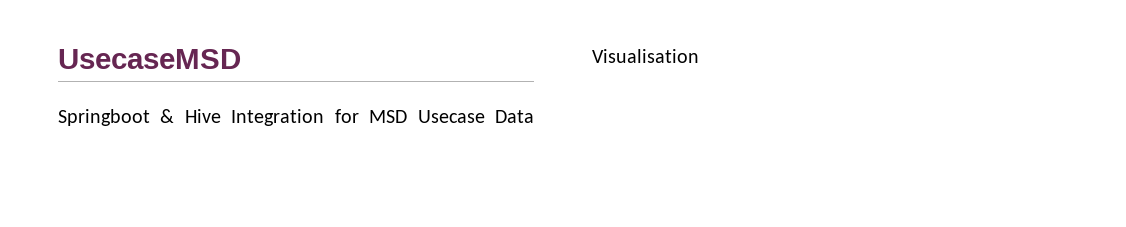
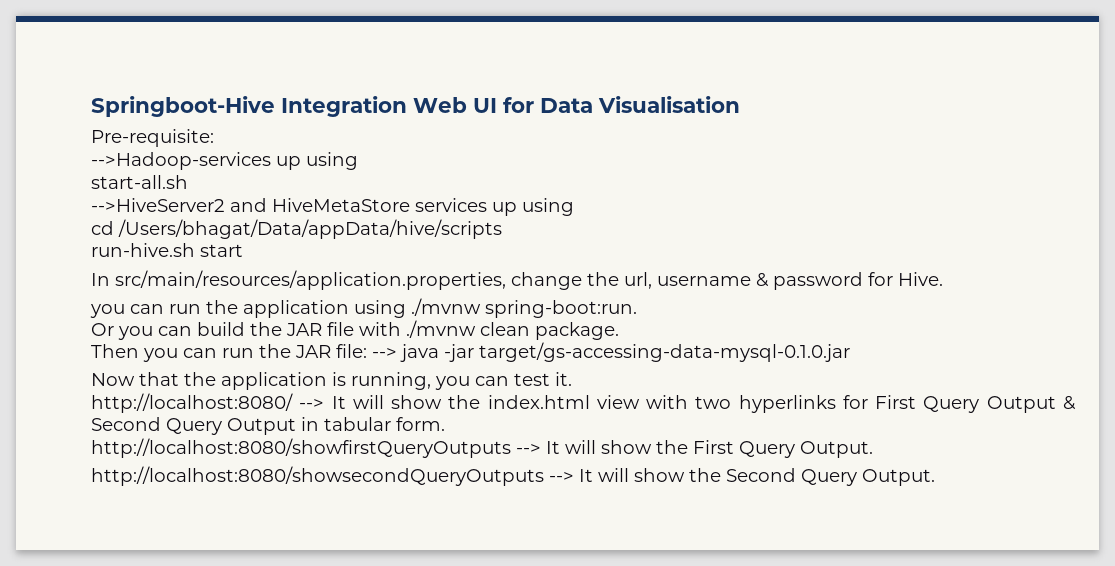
[58,49,241,69] [58,109,534,126] [592,49,699,63] UsecaseMSD // Springboot & Hive Integration for MSD Usecase Data Visualisation -> [91,96,740,117] [91,129,214,147] [91,152,358,170] [91,175,188,189] [91,198,574,216] [91,219,502,239] [91,243,243,257] [91,270,943,290] [90,298,637,318] [91,320,619,340] [91,342,850,362] [91,372,572,390] [91,393,1076,413] [91,417,445,435] [91,438,873,458] [91,466,935,486] Springboot-Hive Integration Web UI for Data Visualisation // Pre-requisite: // -->Hadoop-services up using // start-all.sh // -->HiveServer2 and HiveMetaStore services up using // cd /Users/bhagat/Data/appData/hive/scripts // run-hive.sh start // In src/main/resources/application.properties, change the url, username & password for Hive. // you can run the application using ./mvnw spring-boot:run. // Or you can build the JAR file with ./mvnw clean package. // Then you can run the JAR file: --> java -jar target/gs-accessing-data-mysql-0.1.0.jar // Now that the application is running, you can test it. // http://localhost:8080/ --> It will show the index.html view with two hyperlinks for First Query Output & Second Query Output in tabular form. // http://localhost:8080/showfirstQueryOutputs --> It will show the First Query Output. // http://localhost:8080/showsecondQueryOutputs --> It will show the Second Query Output.

